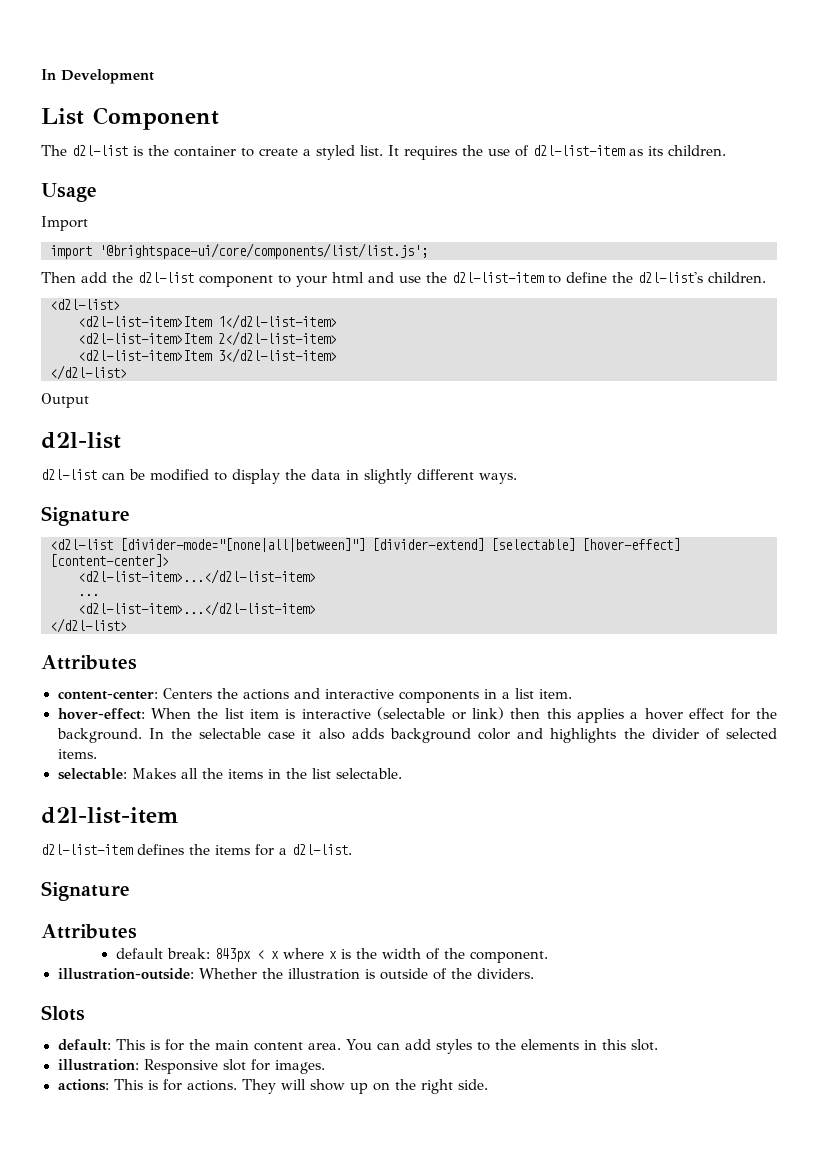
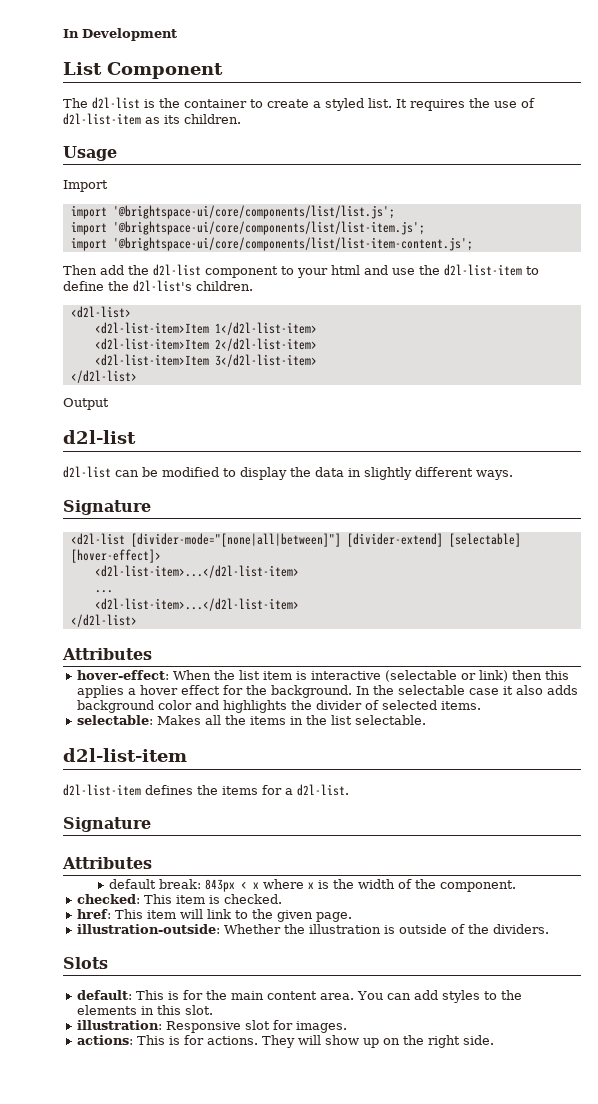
(428, 251) none -> [70,221,425,235] [70,237,473,251] // import '@brightspace-ui/core/components/list/list-item.js'; // import '@brightspace-ui/core/components/list/list-item-content.js';
[582,538,680,551] [50,554,169,567] [hover-effect] [content-center]> -> [70,549,161,563] [hover-effect]>
[57,688,572,703] // content-center: Centers the actions and interactive components in a list item. -> (152, 654) none
(548, 957) none -> [76,894,282,904] [76,909,352,922] // checked: This item is checked. // href: This item will link to the given page.

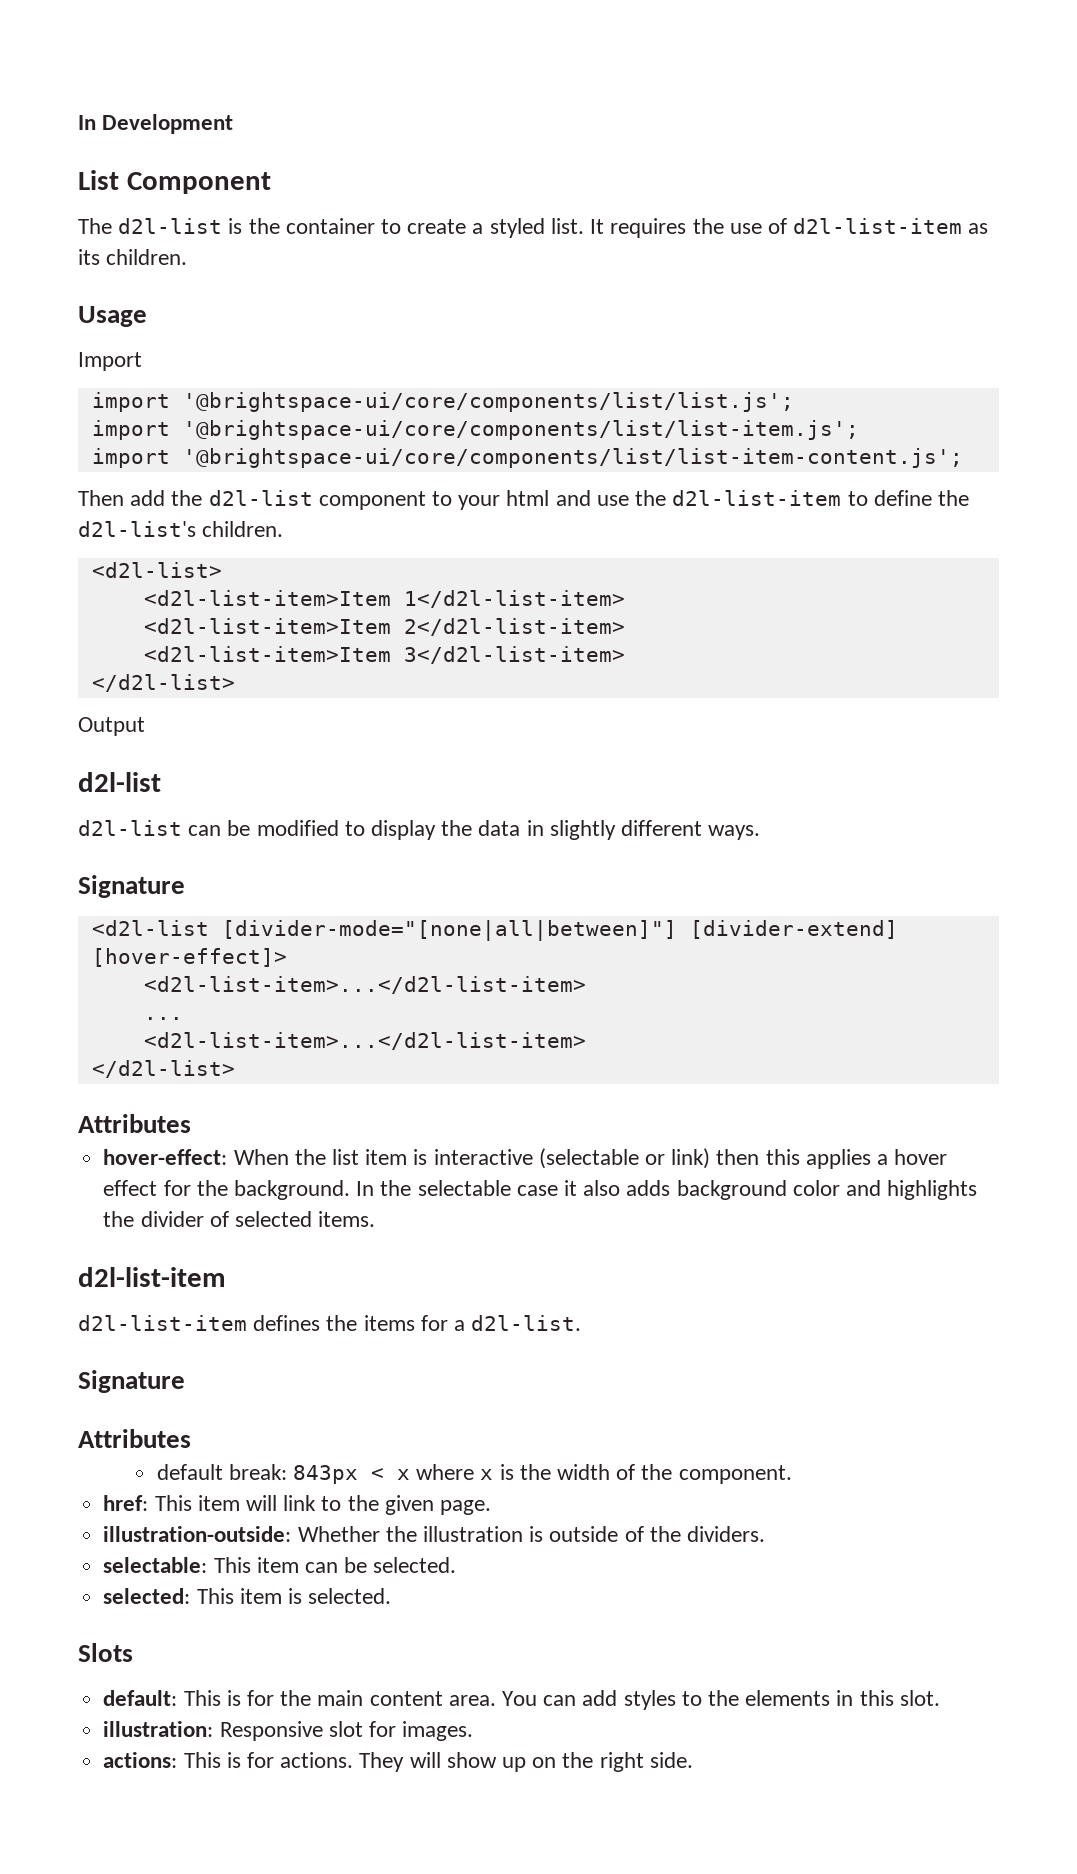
[448,533,521,547] [selectable] -> (898, 929) none
[76,715,426,725] // selectable: Makes all the items in the list selectable. -> (376, 1219) none
[76,894,282,904] // checked: This item is checked. -> (792, 1474) none
(549, 929) none -> [103,1557,457,1573] [103,1588,392,1604] // selectable: This item can be selected. // selected: This item is selected.

